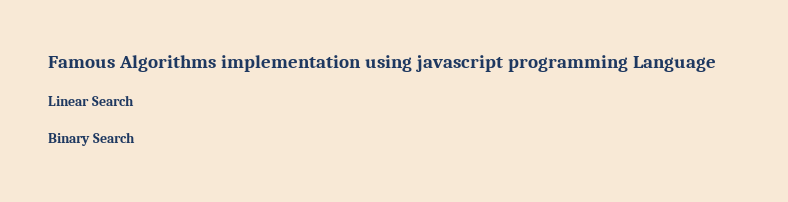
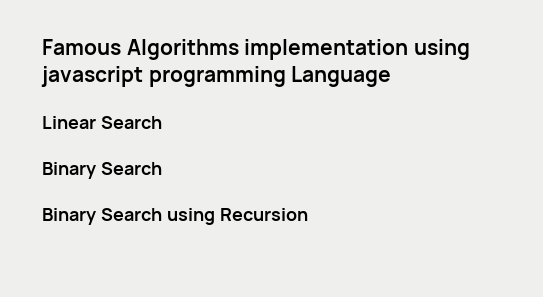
(135, 137) none -> [42,208,308,225] // Binary Search using Recursion

